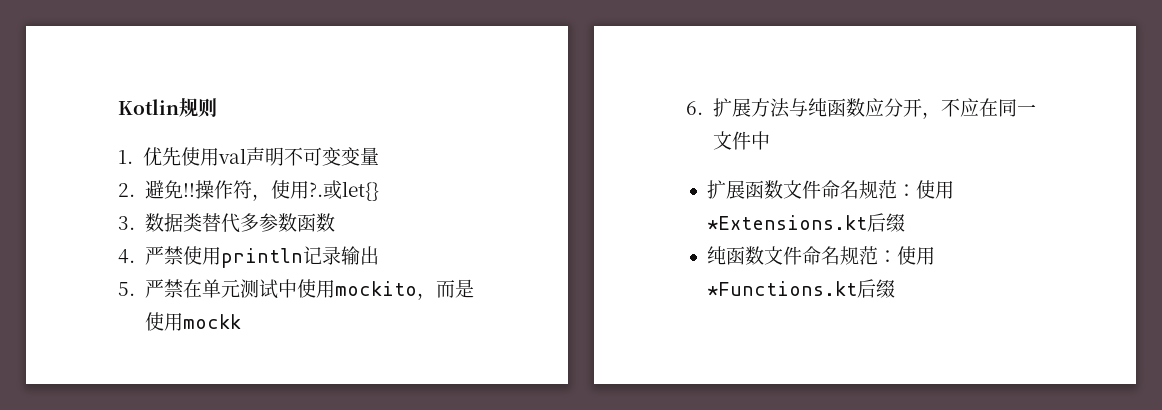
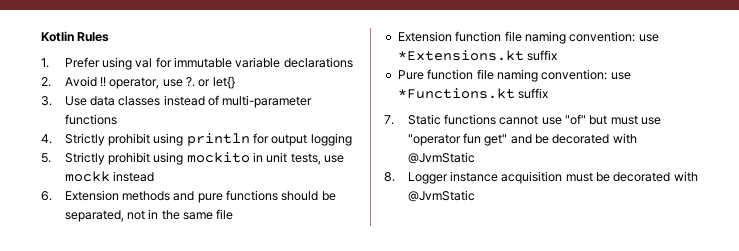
[179,98,217,118] 规则 -> [77,32,110,42] Rules
[142,147,379,166] [118,180,379,201] [118,213,335,233] [118,246,379,268] [118,279,474,300] [144,312,183,331] 优先使用val声明不可变变量 // 2.避免!!操作符，使用?.或let{} // 3.数据类替代多参数函数 // 4.严禁使用println记录输出 // 5.严禁在单元测试中使用mockito，而是使用 -> [64,57,353,70] [41,76,235,89] [41,95,313,108] [64,114,117,125] [41,133,352,146] [41,152,345,165] Prefer using val for immutable variable declarations // 2. Avoid !! operator, use ?. or let{} // 3. Use data classes instead of multi-parameter functions // 4. Strictly prohibit using println for output logging // 5. Strictly prohibit using mockito in unit tests, use
(241, 321) none -> [112,171,154,182] instead
[712,98,1036,119] [712,131,770,150] [706,180,954,199] [706,213,905,232] [706,246,935,265] [706,279,895,298] 扩展方法与纯函数应分开，不应在同一文件中 // 扩展函数文件命名规范：使用*Extensions.kt后缀 // 纯函数文件命名规范：使用*Functions.kt后缀 -> [64,190,336,203] [64,209,234,222] [397,31,659,44] [397,50,558,61] [397,69,631,82] [397,88,549,99] [384,114,662,125] [407,133,637,146] [407,152,475,164] [384,171,698,184] [407,190,475,202] Extension methods and pure functions should be separated, not in the same file // Extension function file naming convention: use *Extensions.kt suffix // Pure function file naming convention: use *Functions.kt suffix // 7. Static functions cannot use "of" but must use "operator fun get" and be decorated with @JvmStatic // 8. Logger instance acquisition must be decorated with @JvmStatic

